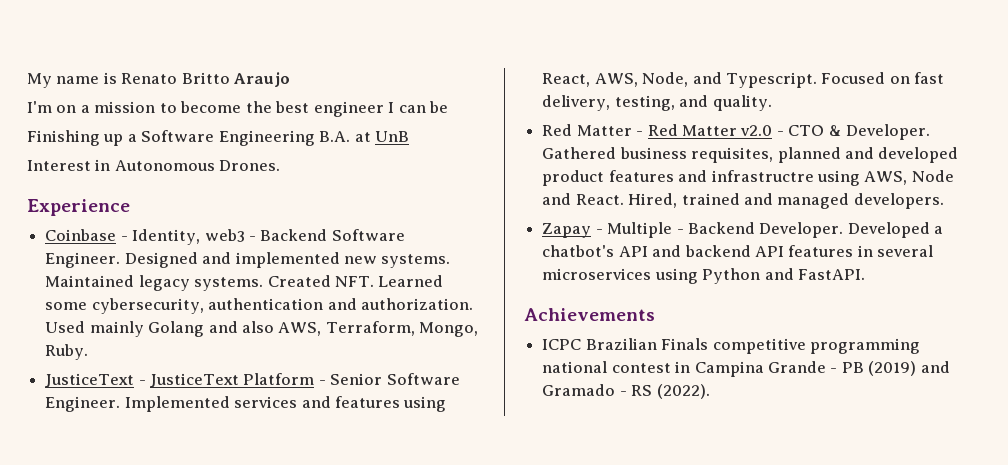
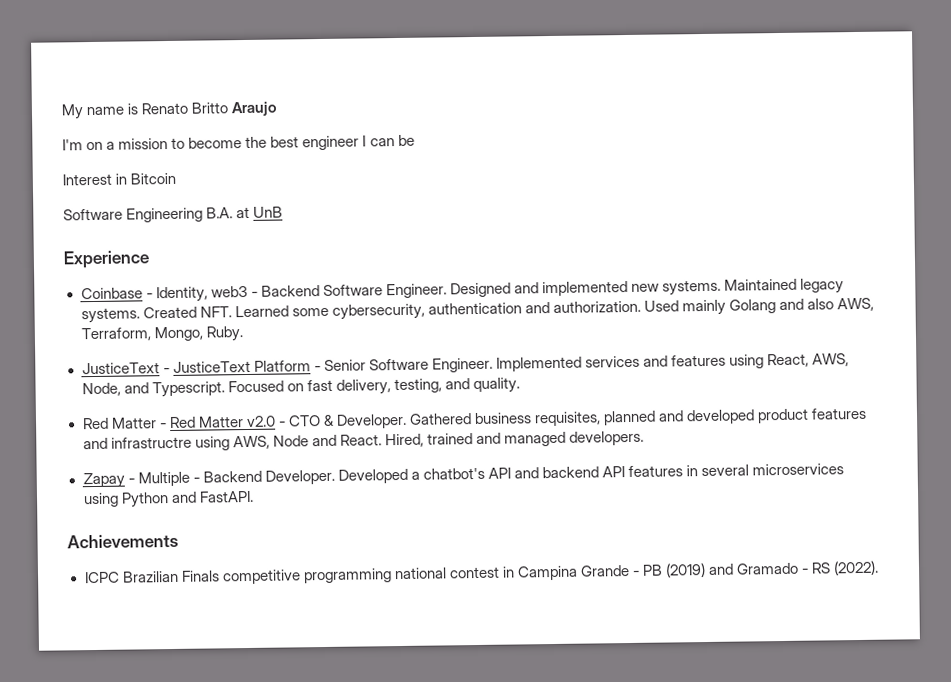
[27,130,137,146] Finishing up a -> [62,172,177,186] Interest in Bitcoin //
[27,159,281,171] // Interest in Autonomous Drones. -> (284, 212) none

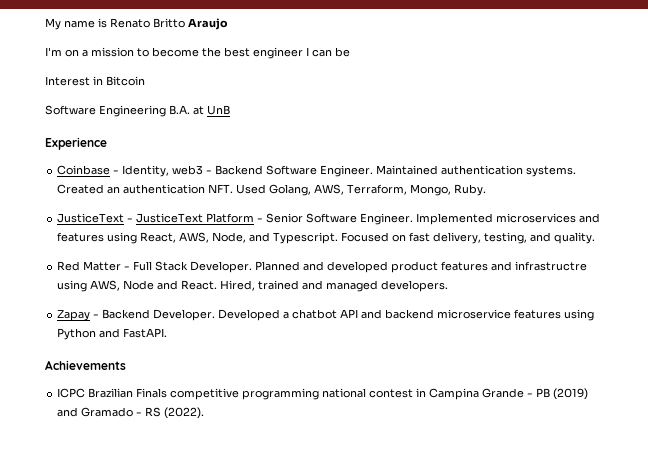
[449,278,845,298] [80,298,835,324] Designed and implemented new systems. Maintained legacy systems. Created NFT. Learned some cybersecurity, authentication and authorization. Used mainly Golang and also -> [376,165,577,177] [57,184,312,196] Maintained authentication systems. Created an authentication NFT. Used Golang,
[584,355,640,368] services -> [496,213,577,223] microservices
[168,410,657,429] Red Matter v2.0 - CTO & Developer. Gathered business requisites, planned -> [133,261,301,273] Full Stack Developer. Planned
[137,471,200,487] Multiple - -> (100, 316) none
[422,467,485,480] chatbot's -> [292,309,338,319] chatbot
[602,463,845,478] API features in several microservices -> [437,309,562,319] microservice features

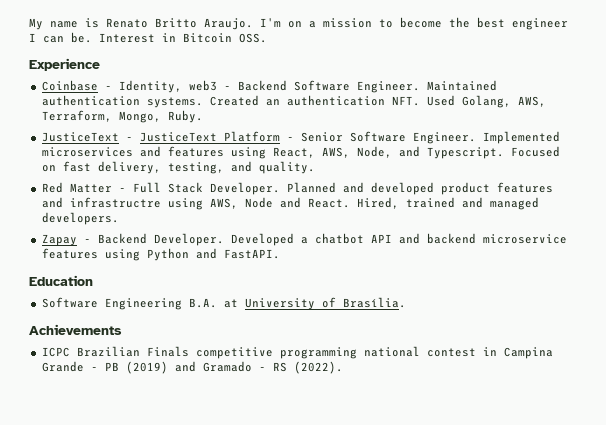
[188,18,228,30] Araujo // -> [204,18,253,30] Araujo.
[335,47,350,57] be // -> [71,32,92,43] be.
[45,105,230,117] // Software Engineering B.A. at UnB -> [239,33,267,43] OSS.
(168, 333) none -> [29,275,93,286] [41,297,406,310] // Education // Software Engineering B.A. at University of Brasília.

